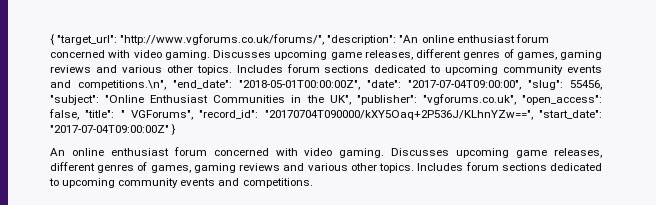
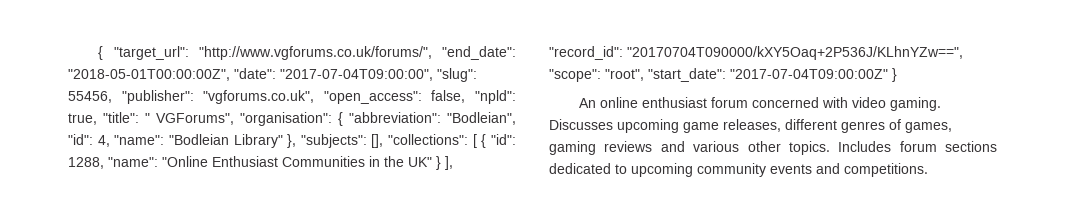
[327,34,549,45] [50,49,602,60] [50,64,603,75] [50,80,166,90] "description": "An online enthusiast forum concerned with video gaming. Discusses upcoming game releases, different genres of games, gaming reviews and various other topics. Includes forum sections dedicated to upcoming community events and competitions.\n", -> (432, 53) none
[50,95,99,105] "subject": -> [121,90,516,104] [68,112,516,126] [68,134,516,148] [68,157,158,169] "publisher": "vgforums.co.uk", "open_access": false, "npld": true, "title": " VGForums", "organisation": { "abbreviation": "Bodleian", "id": 4, "name": "Bodleian Library" }, "subjects": [], "collections": [ { "id": 1288, "name":
[329,94,602,105] [49,109,533,120] UK", "publisher": "vgforums.co.uk", "open_access": false, "title": " VGForums", "record_id": "20170704T090000/kXY5Oaq+2P536J/KLhnYZw==", -> [408,156,453,170] [549,46,963,60] [549,69,644,82] UK" } ], "record_id": "20170704T090000/kXY5Oaq+2P536J/KLhnYZw==", "scope": "root",

